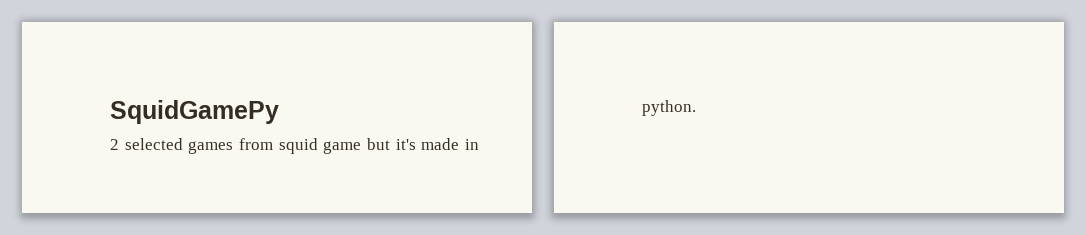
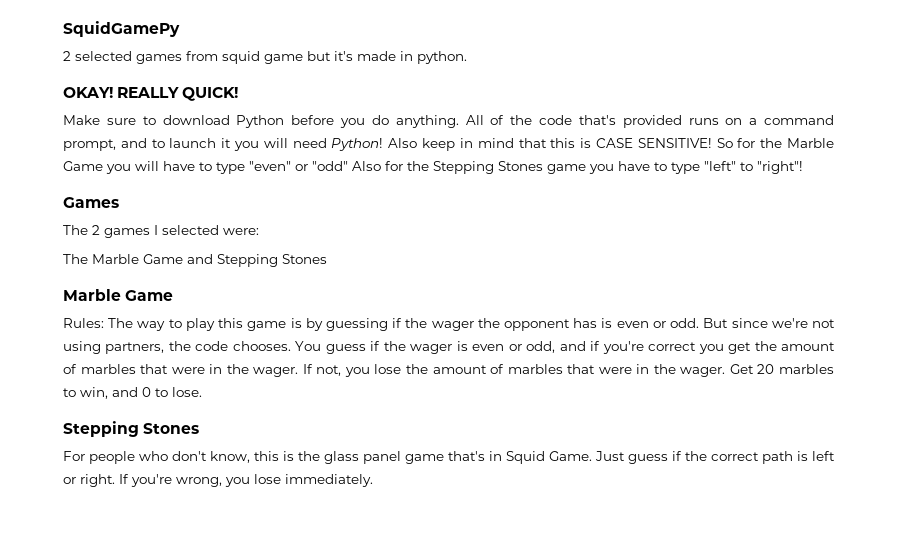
(696, 108) none -> [63,87,239,101] [63,115,835,128] [63,138,835,151] [63,161,803,174] [63,197,119,208] [63,225,259,238] [63,254,327,267] [63,289,174,301] [63,318,836,331] [63,341,836,354] [63,364,834,377] [63,387,202,399] [63,421,200,437] [63,451,835,464] [63,474,373,487] // OKAY! REALLY QUICK! // Make sure to download Python before you do anything. All of the code that's provided runs on a command prompt, and to launch it you will need Python! Also keep in mind that this is CASE SENSITIVE! So for the Marble Game you will have to type "even" or "odd" Also for the Stepping Stones game you have to type "left" to "right"! // Games // The 2 games I selected were: // The Marble Game and Stepping Stones // Marble Game // Rules: The way to play this game is by guessing if the wager the opponent has is even or odd. But since we're not using partners, the code chooses. You guess if the wager is even or odd, and if you're correct you get the amount of marbles that were in the wager. If not, you lose the amount of marbles that were in the wager. Get 20 marbles to win, and 0 to lose. // Stepping Stones // For people who don't know, this is the glass panel game that's in Squid Game. Just guess if the correct path is left or right. If you're wrong, you lose immediately.

